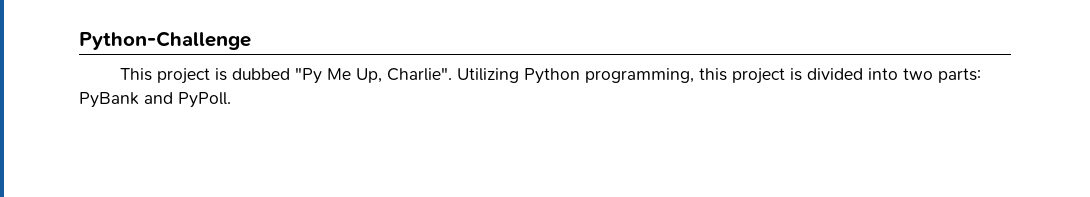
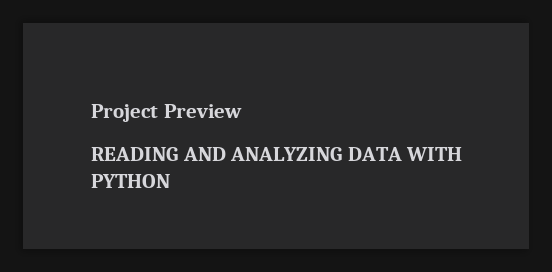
[79,31,251,50] [119,67,981,84] [79,92,231,108] Python-Challenge // This project is dubbed "Py Me Up, Charlie". Utilizing Python programming, this project is divided into two parts: PyBank and PyPoll. -> [91,104,242,122] [91,147,463,161] [91,174,170,188] Project Preview // READING AND ANALYZING DATA WITH PYTHON

